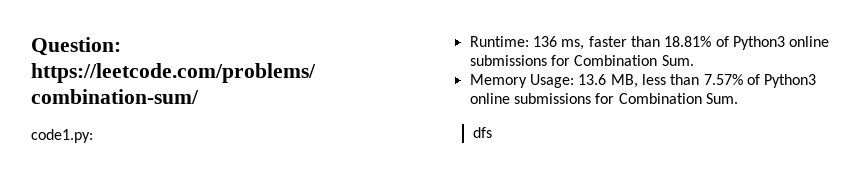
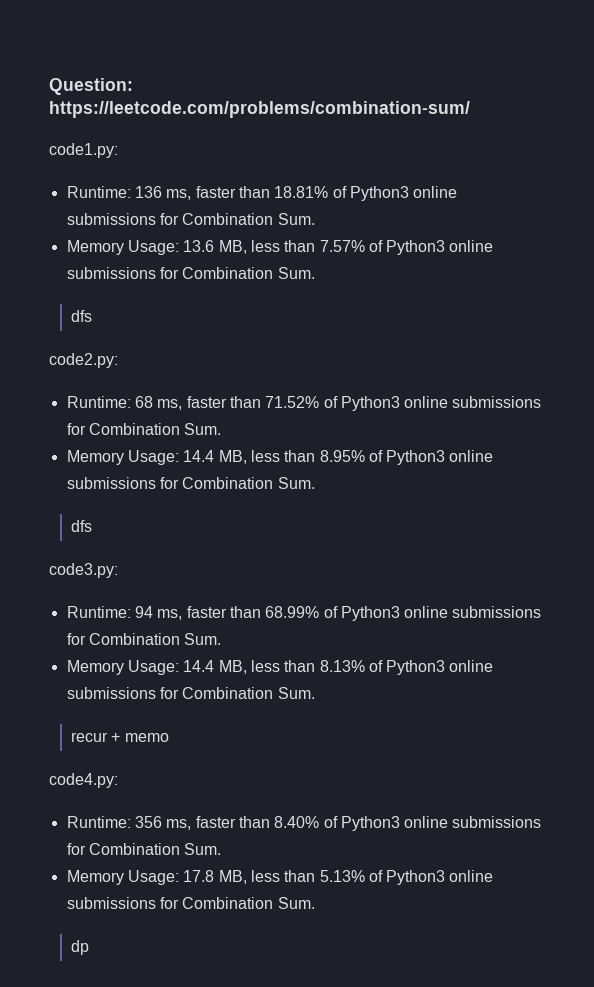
(493, 132) none -> [49,353,118,368] [66,396,542,411] [66,423,222,435] [66,450,494,465] [66,477,315,489] [71,520,93,532] [49,563,118,578] [66,606,542,621] [66,633,222,645] [66,660,494,675] [66,687,315,699] [71,732,169,742] [49,773,118,788] [66,816,542,831] [66,843,222,855] [66,870,494,885] [66,897,315,909] [71,940,90,955] // code2.py: // Runtime: 68 ms, faster than 71.52% of Python3 online submissions for Combination Sum. // Memory Usage: 14.4 MB, less than 8.95% of Python3 online submissions for Combination Sum. // dfs // code3.py: // Runtime: 94 ms, faster than 68.99% of Python3 online submissions for Combination Sum. // Memory Usage: 14.4 MB, less than 8.13% of Python3 online submissions for Combination Sum. // recur + memo // code4.py: // Runtime: 356 ms, faster than 8.40% of Python3 online submissions for Combination Sum. // Memory Usage: 17.8 MB, less than 5.13% of Python3 online submissions for Combination Sum. // dp

